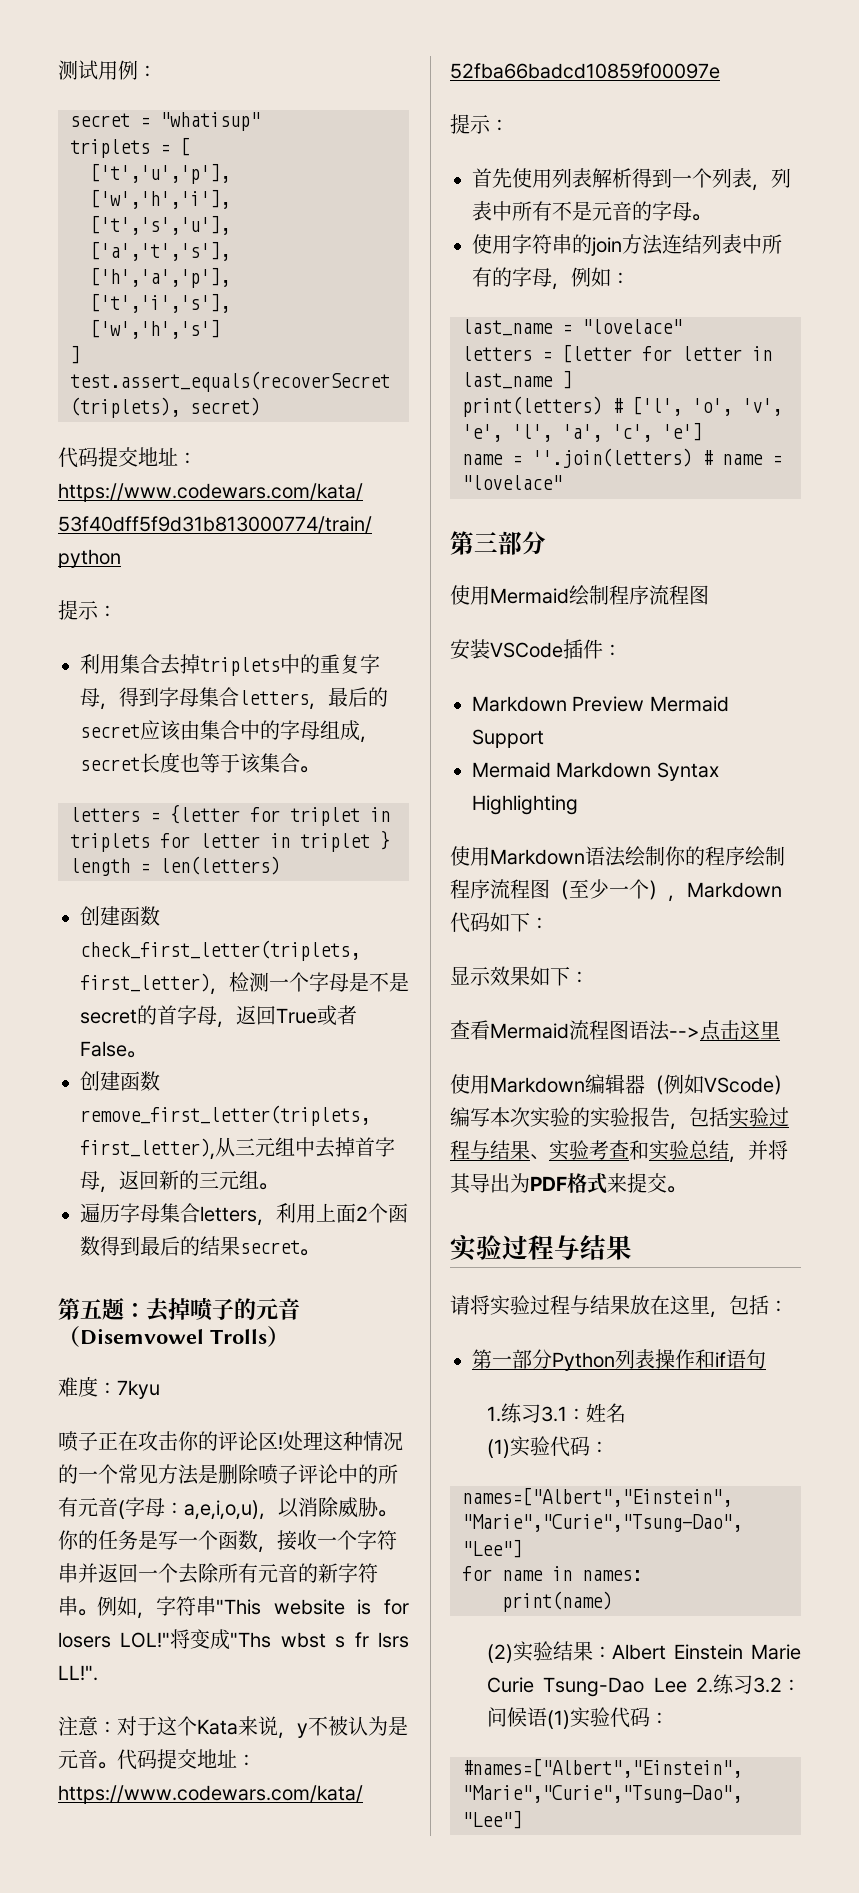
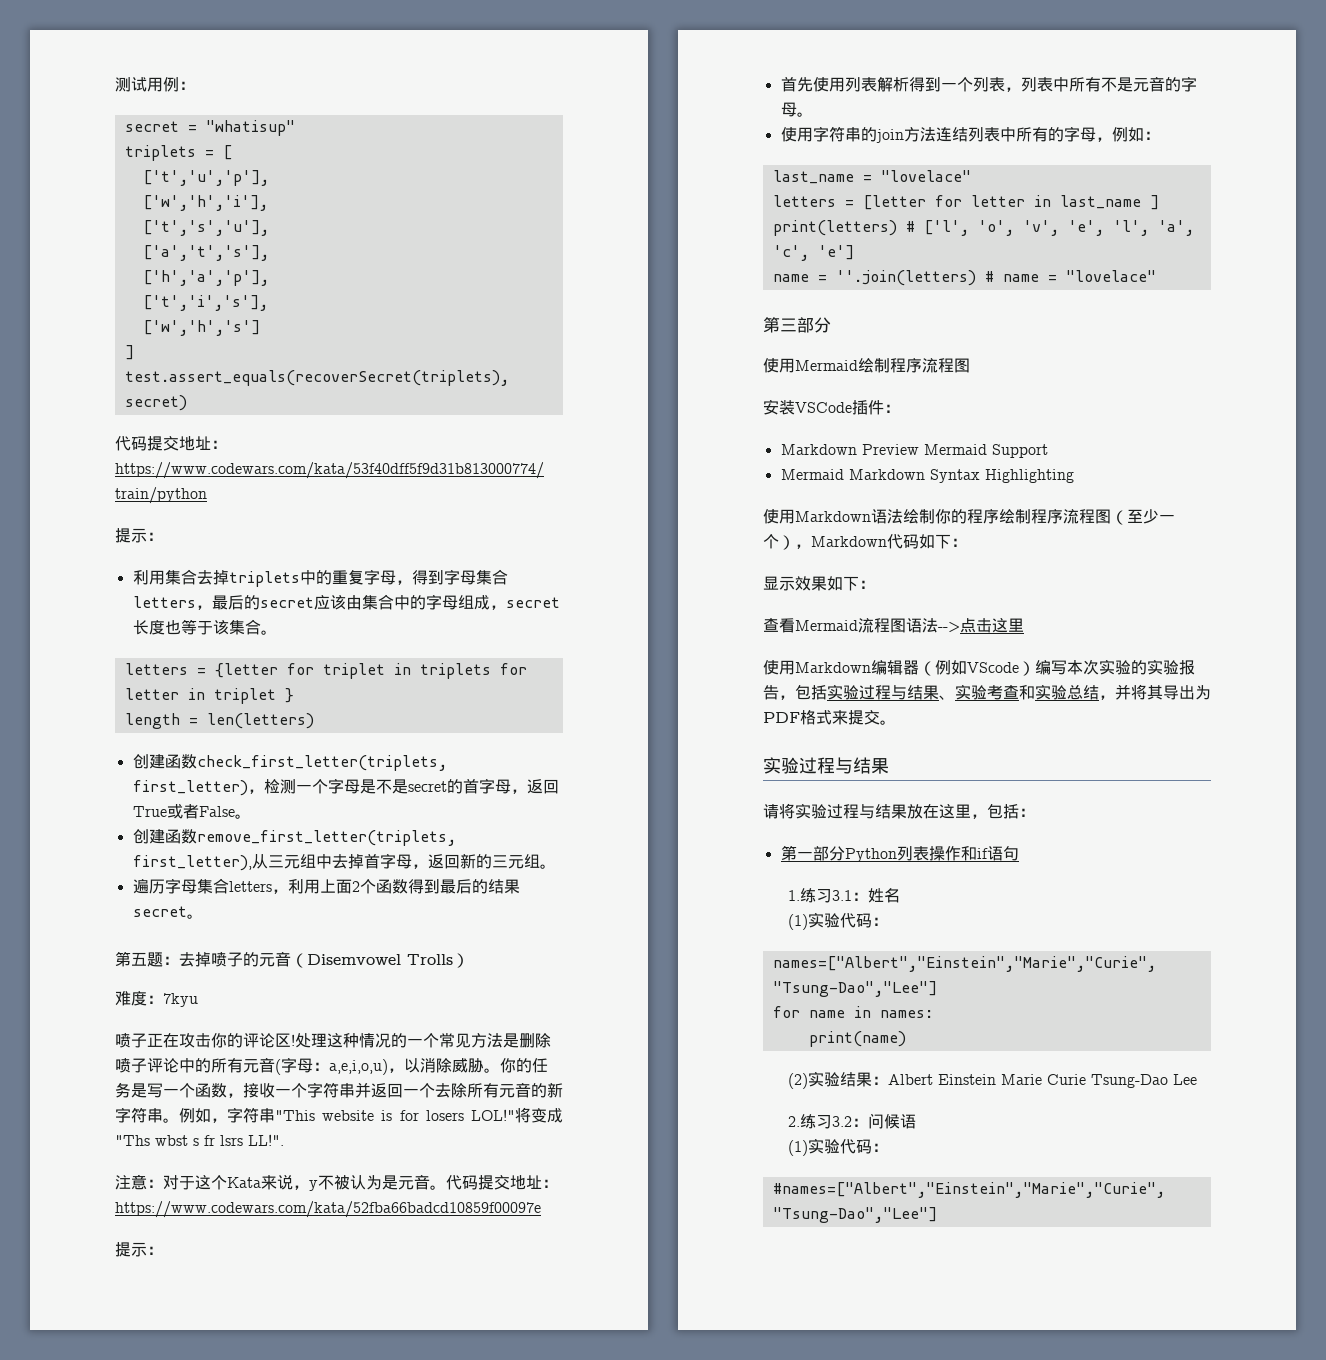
(687, 1685) none -> (1198, 1079) //
(547, 1717) none -> (917, 1121) //

